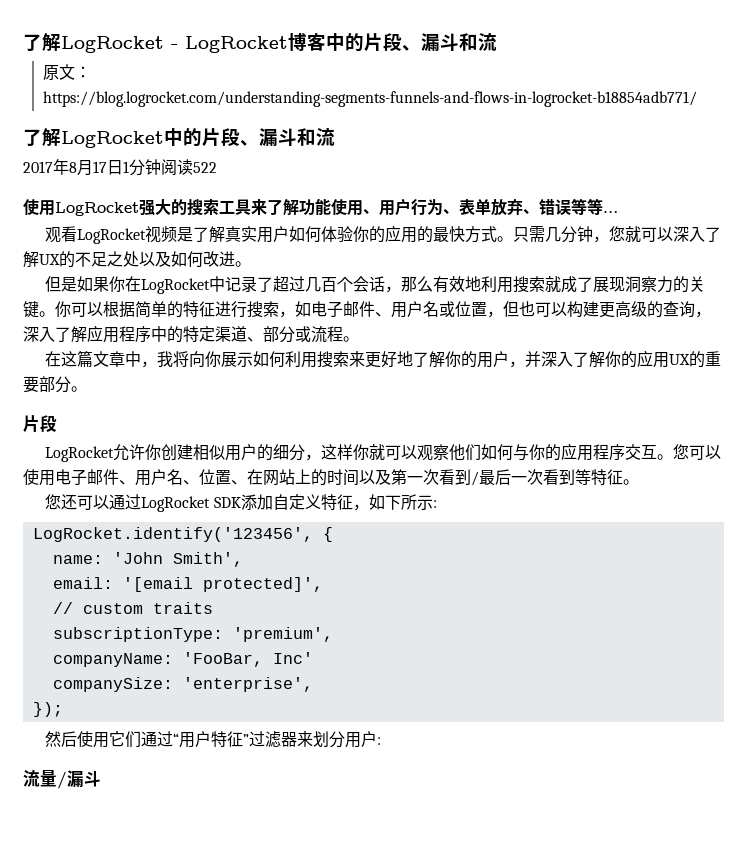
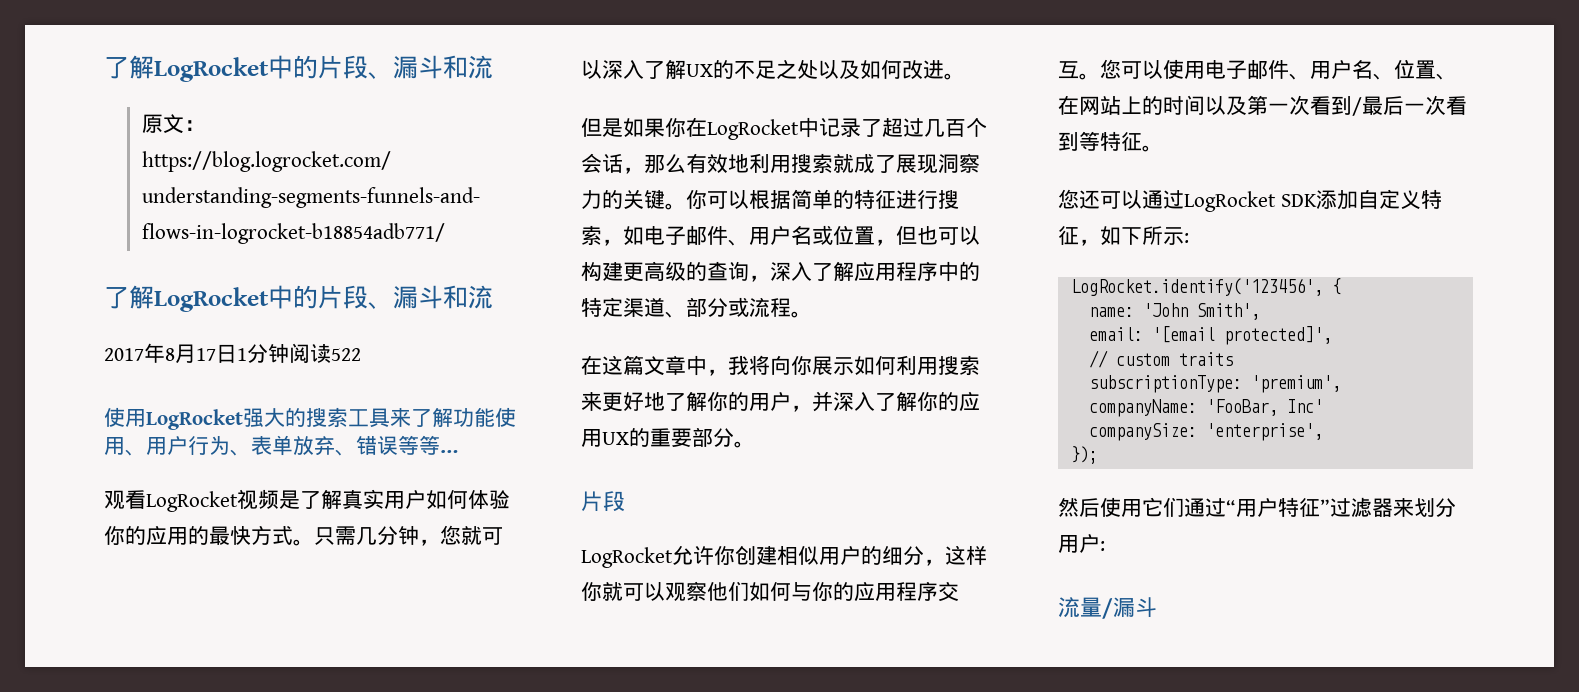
[23,33,326,53] 了解LogRocket - LogRocket博客 -> [104,55,269,82] 了解LogRocket

